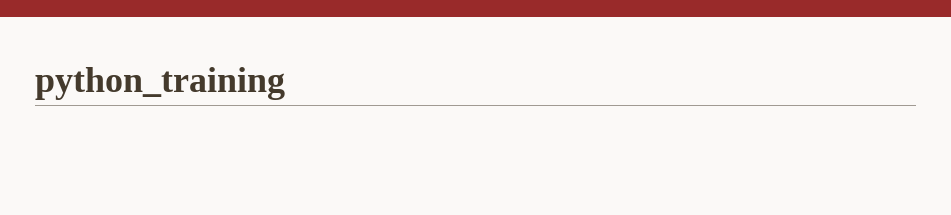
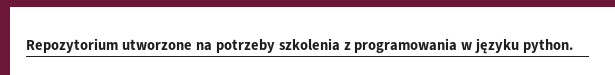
[35,67,285,100] python_training -> [26,38,574,54] Repozytorium utworzone na potrzeby szkolenia z programowania w języku python.

